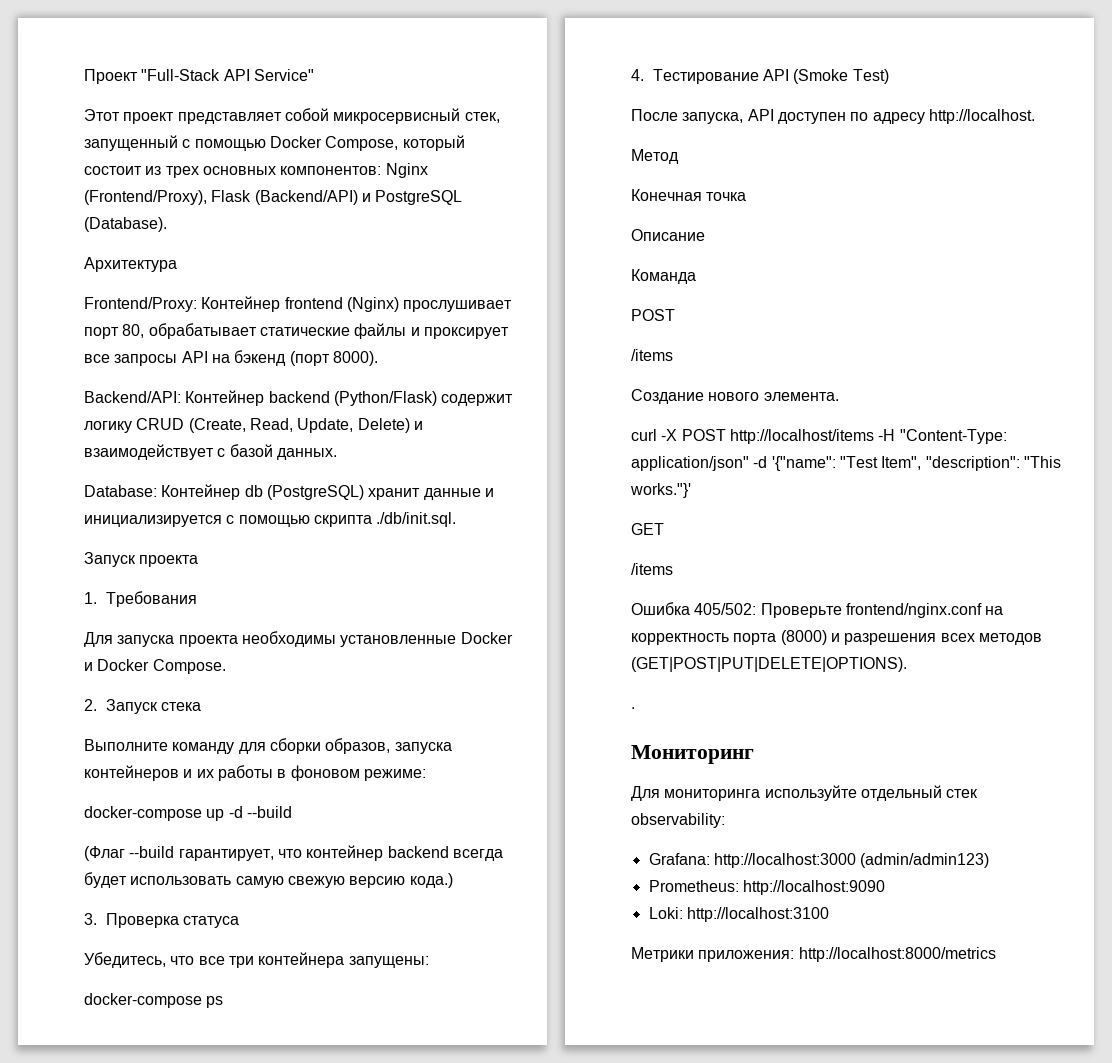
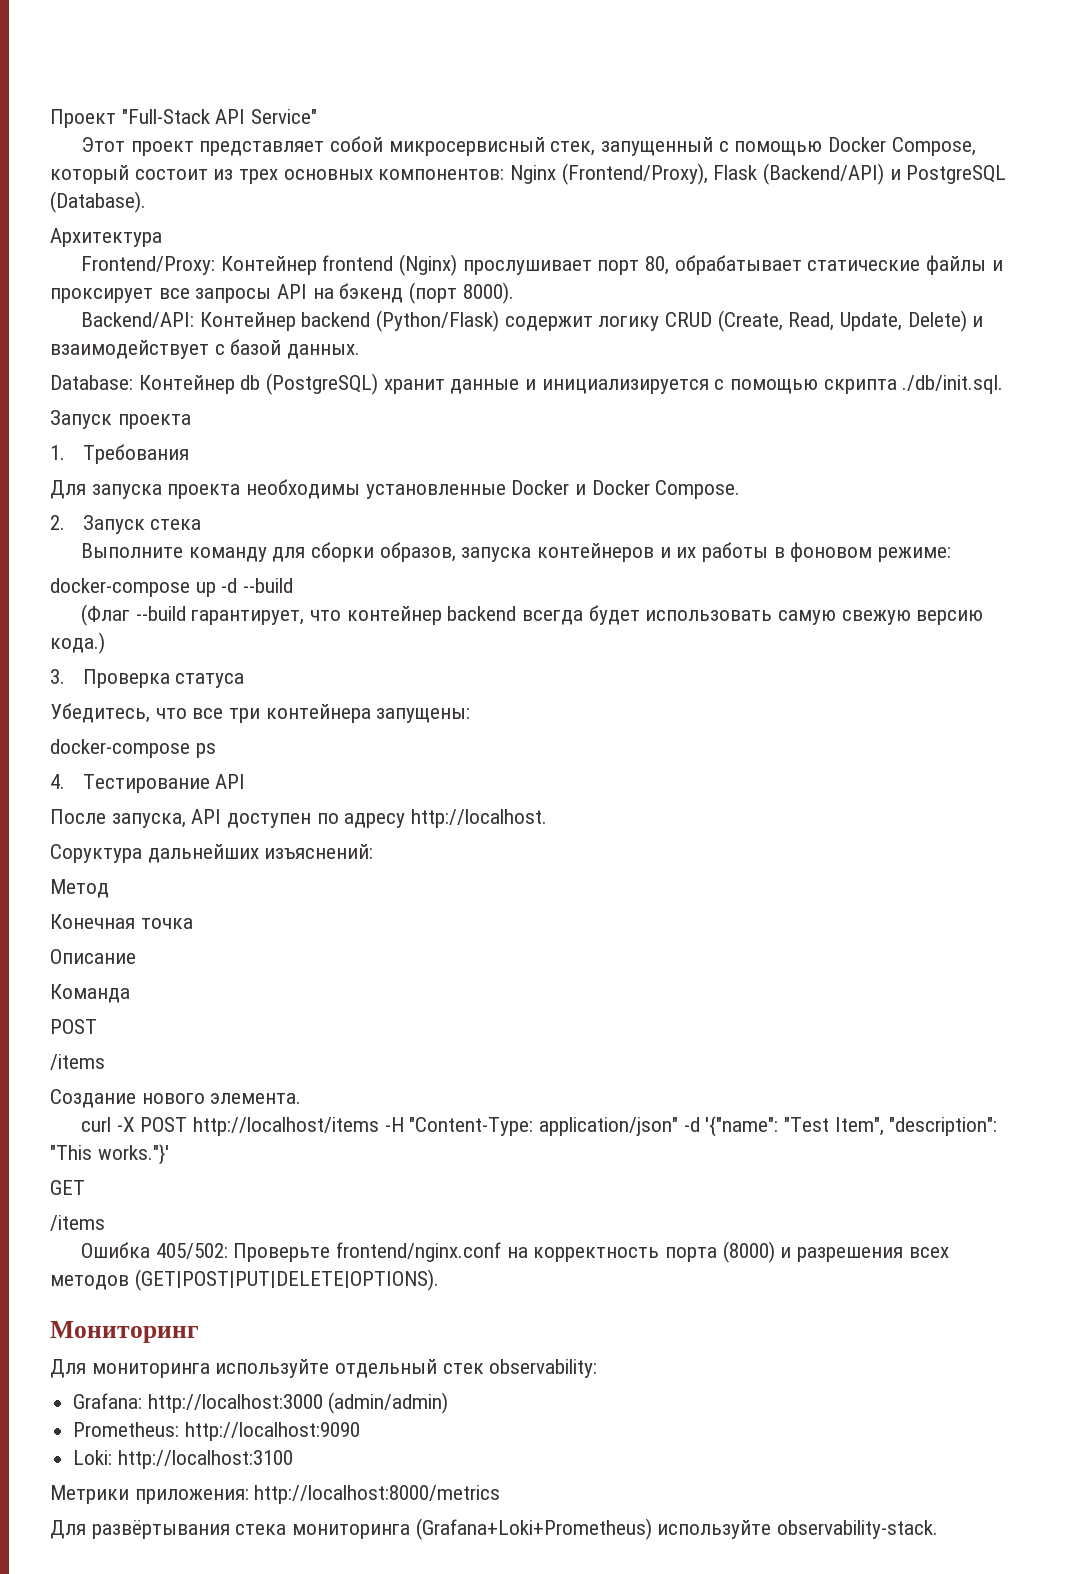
[793,69,889,84] (Smoke Test) -> (246, 781) none
(1035, 116) none -> [50,844,374,863] // Соруктура дальнейших изъяснений:
[631,707,635,709] // . -> (439, 1280) none
[860,853,990,868] (admin/admin123) -> [328,1392,449,1414] (admin/admin)
(996, 954) none -> [50,1518,939,1540] // Для развёртывания стека мониторинга (Grafana+Loki+Prometheus) используйте observability-stack.

